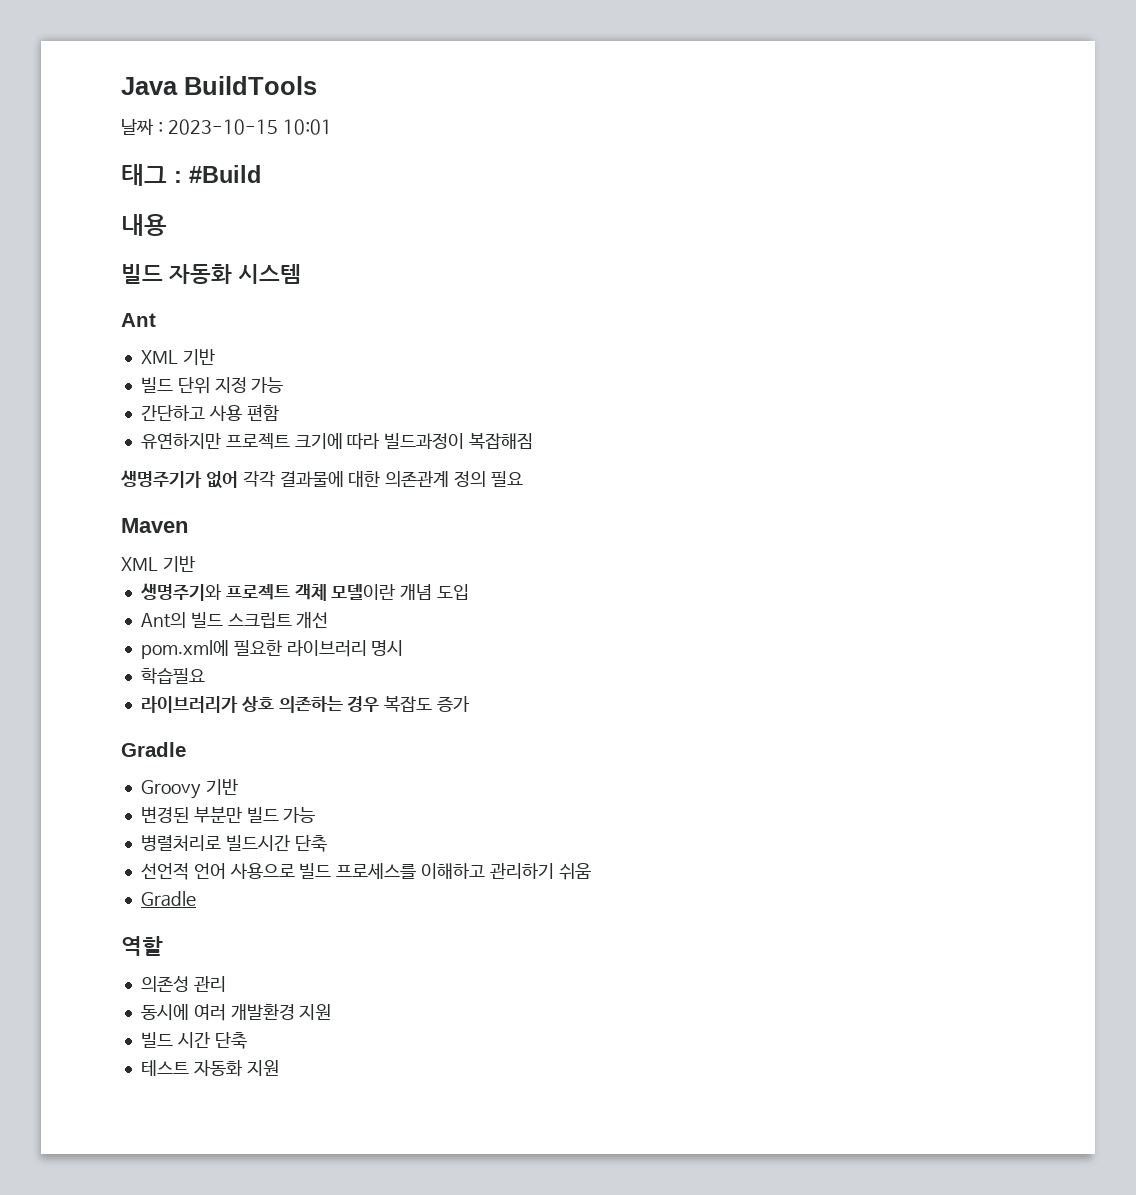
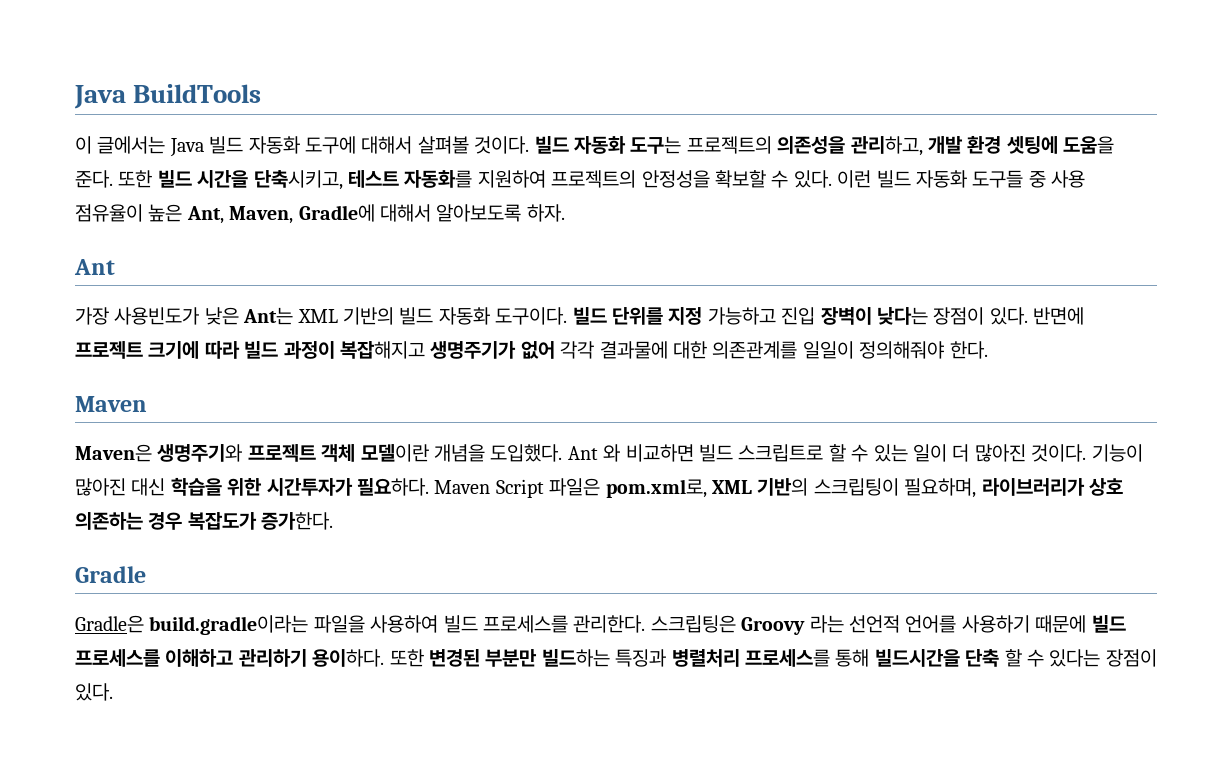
[121,118,332,135] [121,164,261,186] [121,214,167,236] [121,264,301,284] [121,313,156,327] [140,349,215,365] [140,377,284,394] [140,404,279,421] [140,433,534,450] 날짜 : 2023-10-15 10:01 // 태그 : #Build // 내용 // 빌드 자동화 시스템 // Ant // XML 기반 // 빌드 단위 지정 가능 // 간단하고 사용 편함 // 유연하지만 프로젝트 크기에 따라 빌드과정이 복잡해짐 // -> [75,135,1115,157] [75,170,1086,190] [75,204,565,224] [74,259,115,275] [75,307,1085,325] [75,340,425,359] 이 글에서는 Java 빌드 자동화 도구에 대해서 살펴볼 것이다. 빌드 자동화 도구는 프로젝트의 의존성을 관리하고, 개발 환경 셋팅에 도움을 준다. 또한 빌드 시간을 단축시키고, 테스트 자동화를 지원하여 프로젝트의 안정성을 확보할 수 있다. 이런 빌드 자동화 도구들 중 사용 점유율이 높은 Ant, Maven, Gradle에 대해서 알아보도록 하자. // Ant // 가장 사용빈도가 낮은 Ant는 XML 기반의 빌드 자동화 도구이다. 빌드 단위를 지정 가능하고 진입 장벽이 낮다는 장점이 있다. 반면에 프로젝트 크기에 따라 빌드 과정이 복잡해지고
[385,470,524,487] 의존관계 정의 필요 -> [712,341,988,359] 의존관계를 일일이 정의해줘야 한다.
[121,556,195,572] XML 기반 // -> [75,444,152,462] Maven은
[400,584,470,600] [140,612,329,628] [140,640,404,659] [140,668,205,684] 개념 도입 // Ant의 빌드 스크립트 개선 // pom.xml에 필요한 라이브러리 명시 // 학습필요 // -> [434,444,1143,462] [75,477,977,498] 개념을 도입했다. Ant 와 비교하면 빌드 스크립트로 할 수 있는 일이 더 많아진 것이다. 기능이 많아진 대신 학습을 위한 시간투자가 필요하다. Maven Script 파일은 pom.xml로, XML 기반의 스크립팅이 필요하며,
[384,696,471,712] [121,742,186,757] [140,779,238,799] [140,806,316,823] [140,835,327,852] [140,863,591,880] [140,891,196,907] [121,936,163,956] [140,976,226,992] [140,1003,332,1021] [140,1032,247,1049] [140,1059,279,1077] 복잡도 증가 // Gradle // Groovy 기반 // 변경된 부분만 빌드 가능 // 병렬처리로 빌드시간 단축 // 선언적 언어 사용으로 빌드 프로세스를 이해하고 관리하기 쉬움 // Gradle // 역할 // 의존성 관리 // 동시에 여러 개발환경 지원 // 빌드 시간 단축 // 테스트 자동화 지원 -> [187,512,334,530] [75,566,146,583] [75,615,1126,635] [75,649,1157,667] [75,683,113,701] 복잡도가 증가한다. // Gradle // Gradle은 build.gradle이라는 파일을 사용하여 빌드 프로세스를 관리한다. 스크립팅은 Groovy 라는 선언적 언어를 사용하기 때문에 빌드 프로세스를 이해하고 관리하기 용이하다. 또한 변경된 부분만 빌드하는 특징과 병렬처리 프로세스를 통해 빌드시간을 단축 할 수 있다는 장점이 있다.

